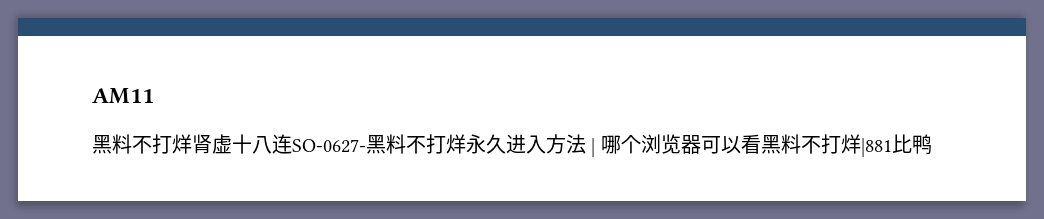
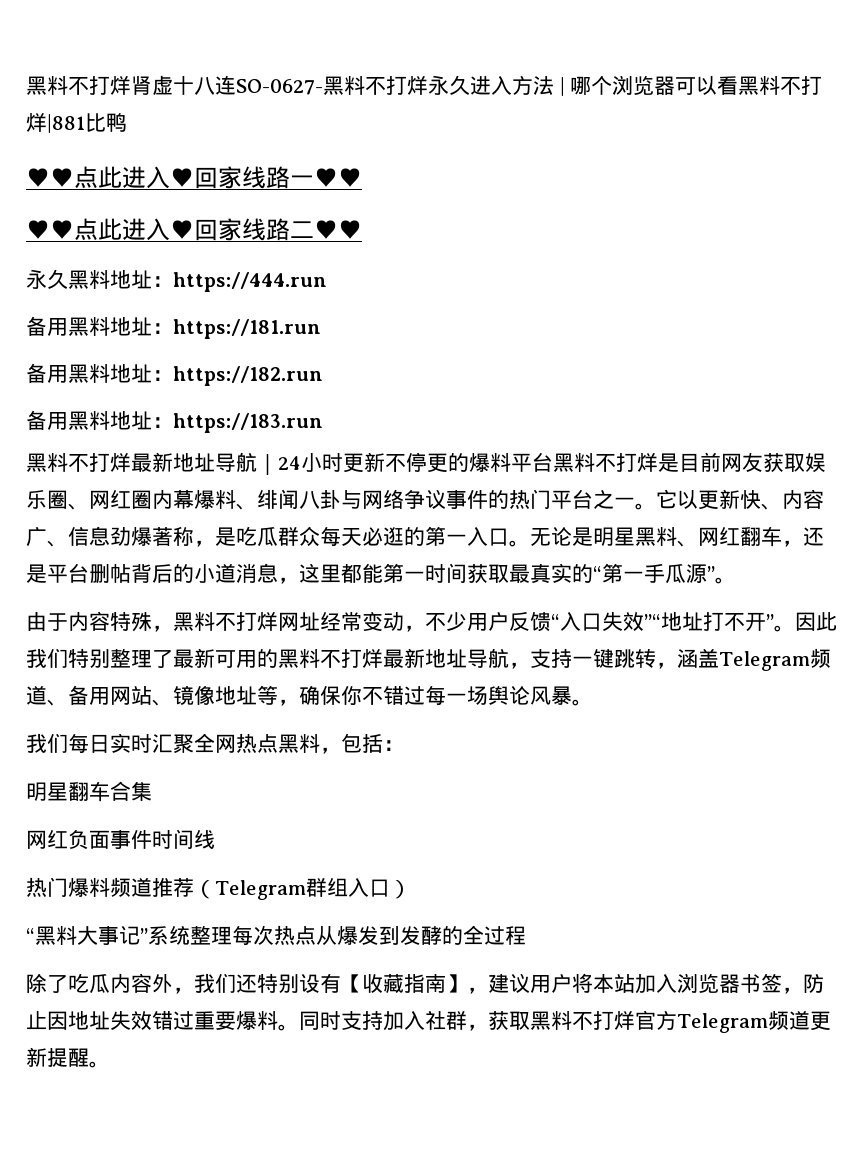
[92,88,154,104] AM11 // -> (26, 85) none
(932, 144) none -> [26,166,362,189] [26,218,362,241] [26,269,327,292] [26,316,321,339] [26,363,323,386] [26,410,323,433] [26,452,826,475] [26,489,824,510] [26,526,824,547] [26,563,736,584] [26,611,837,632] [26,648,831,671] [26,685,593,706] [26,733,404,754] [26,781,152,802] [26,829,215,850] [26,877,411,900] [26,925,526,946] [26,973,824,994] [26,1010,831,1033] [26,1047,110,1068] // ♥♥点此进入♥回家线路一♥♥ // ♥♥点此进入♥回家线路二♥♥ // 永久黑料地址：https://444.run // 备用黑料地址：https://181.run // 备用黑料地址：https://182.run // 备用黑料地址：https://183.run // 黑料不打烊最新地址导航｜24小时更新不停更的爆料平台黑料不打烊是目前网友获取娱乐圈、网红圈内幕爆料、绯闻八卦与网络争议事件的热门平台之一。它以更新快、内容广、信息劲爆著称，是吃瓜群众每天必逛的第一入口。无论是明星黑料、网红翻车，还是平台删帖背后的小道消息，这里都能第一时间获取最真实的“第一手瓜源”。 // 由于内容特殊，黑料不打烊网址经常变动，不少用户反馈“入口失效”“地址打不开”。因此我们特别整理了最新可用的黑料不打烊最新地址导航，支持一键跳转，涵盖Telegram频道、备用网站、镜像地址等，确保你不错过每一场舆论风暴。 // 我们每日实时汇聚全网热点黑料，包括： // 明星翻车合集 // 网红负面事件时间线 // 热门爆料频道推荐（Telegram群组入口） // “黑料大事记”系统整理每次热点从爆发到发酵的全过程 // 除了吃瓜内容外，我们还特别设有【收藏指南】，建议用户将本站加入浏览器书签，防止因地址失效错过重要爆料。同时支持加入社群，获取黑料不打烊官方Telegram频道更新提醒。

